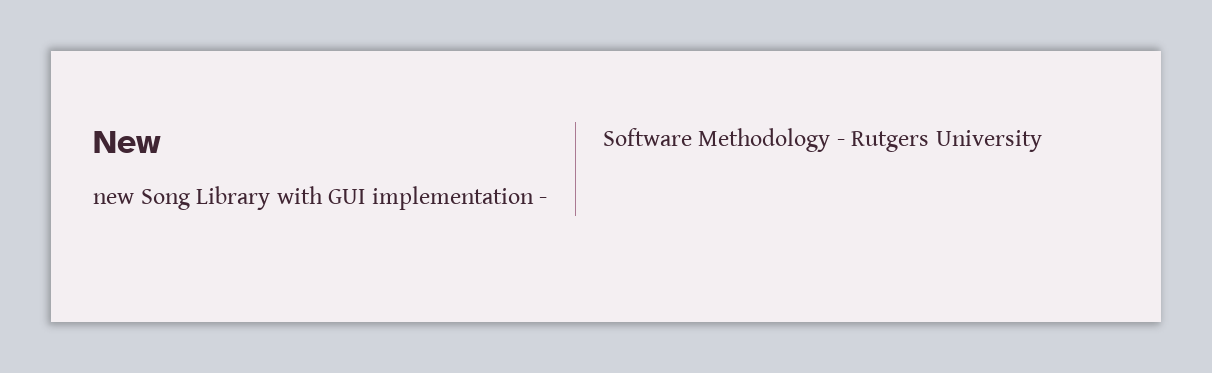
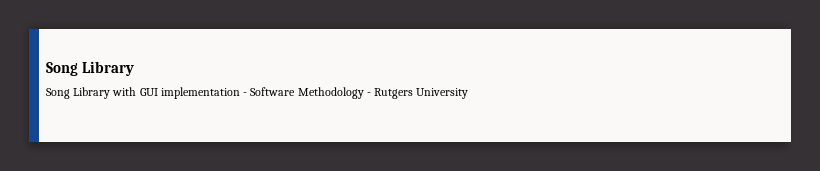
[93,131,161,153] [93,193,134,204] New // new -> [46,61,135,76] Song Library //

